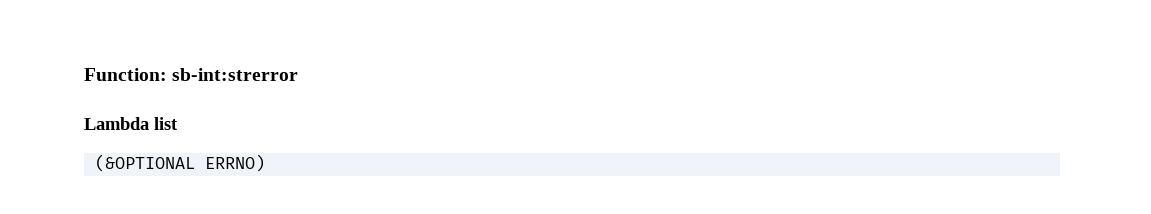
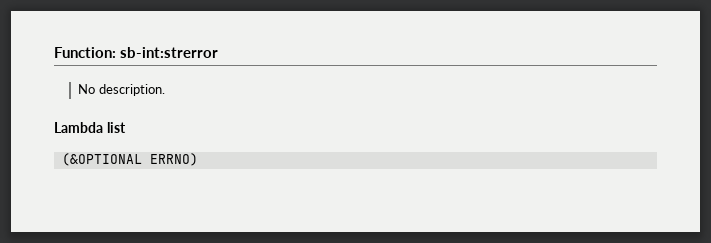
(299, 74) none -> [78,84,165,96] // No description.

